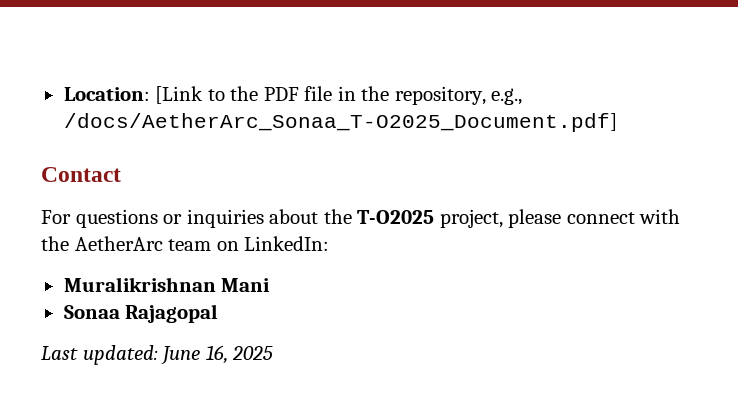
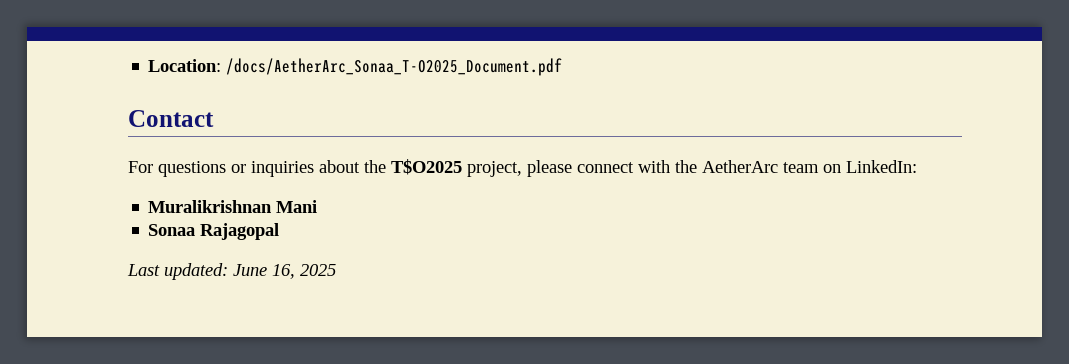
[155,86,523,105] [63,113,617,132] [Link to the PDF file in the repository, e.g., /docs/AetherArc_Sonaa_T-O2025_Document.pdf] -> [226,58,563,76] /docs/AetherArc_Sonaa_T-O2025_Document.pdf
[357,210,435,224] T-O2025 -> [391,159,462,175] T$O2025

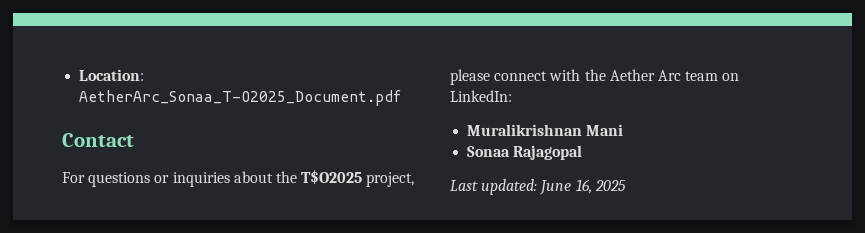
[226,58,563,76] /docs/AetherArc_Sonaa_T-O2025_Document.pdf -> [79,90,403,106] AetherArc_Sonaa_T-O2025_Document.pdf
[702,160,778,173] AetherArc -> [609,69,681,81] Aether Arc

